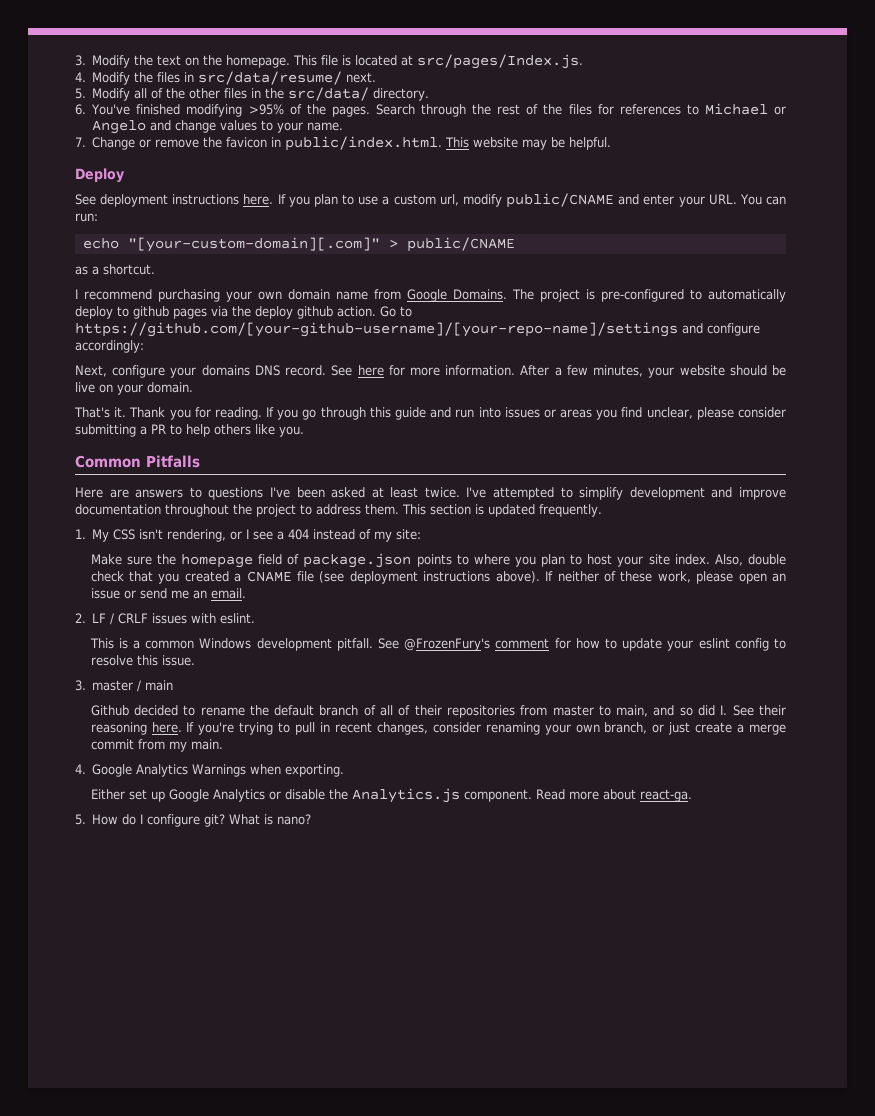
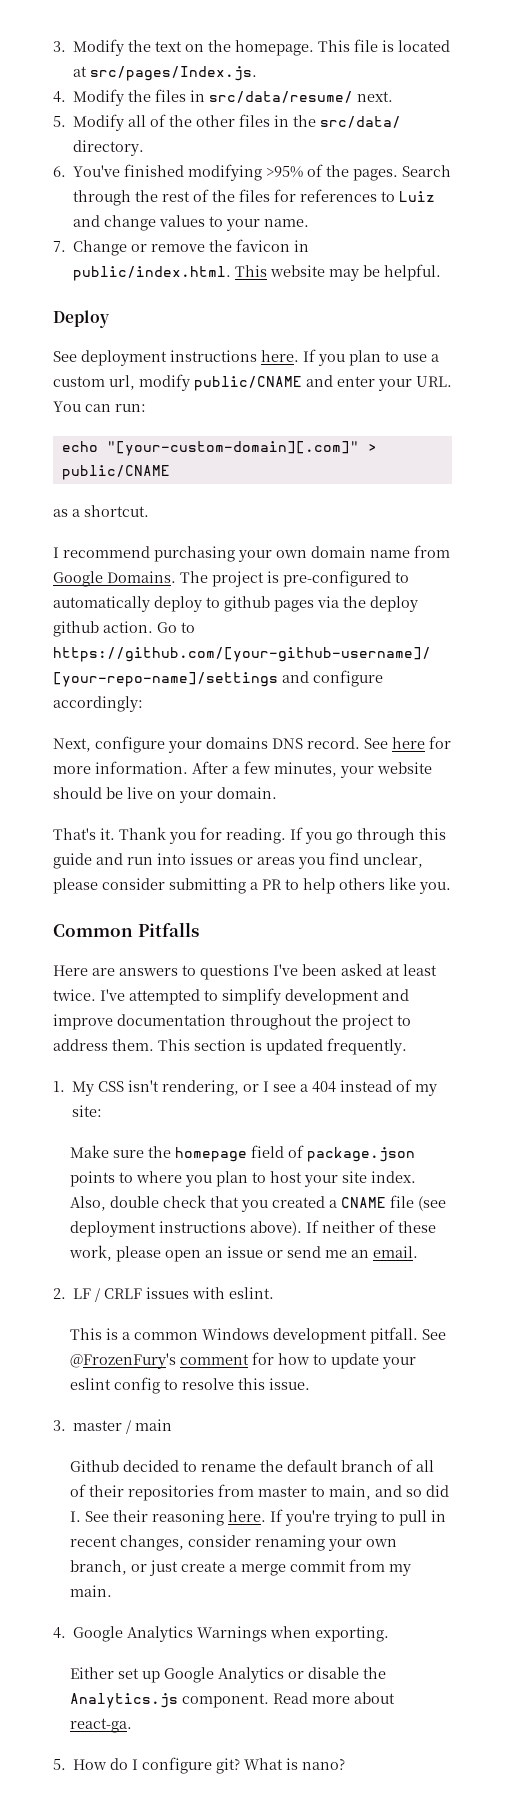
[704,103,787,115] [92,120,147,134] Michael or Angelo -> [399,191,436,202] Luiz

